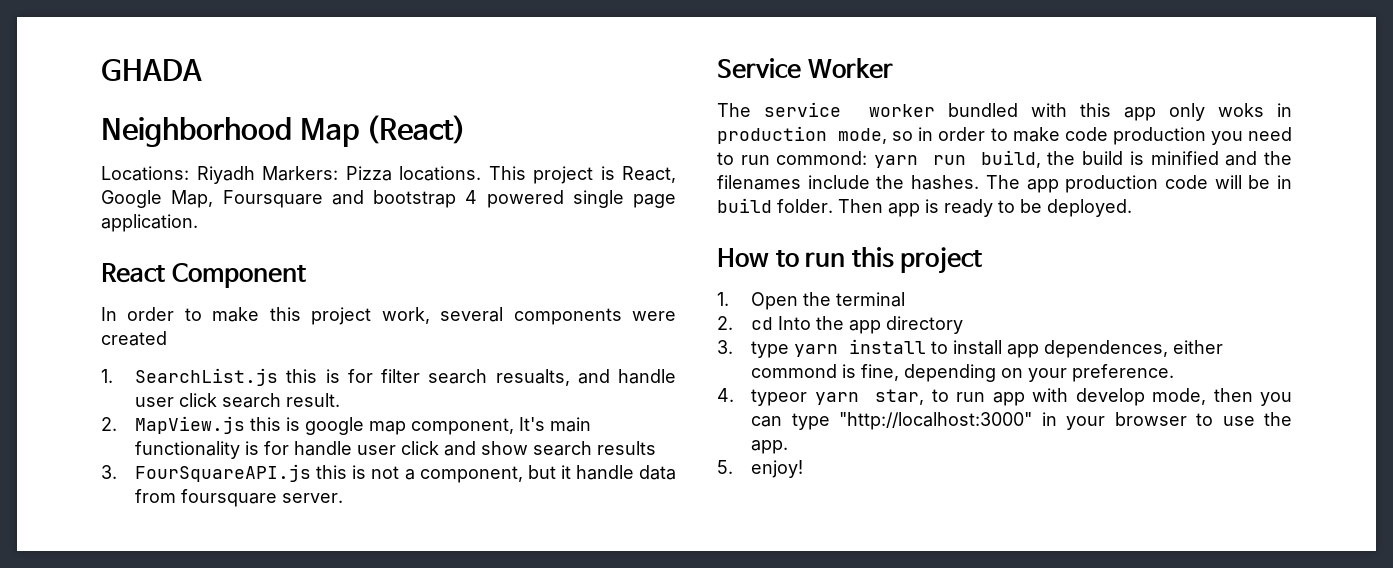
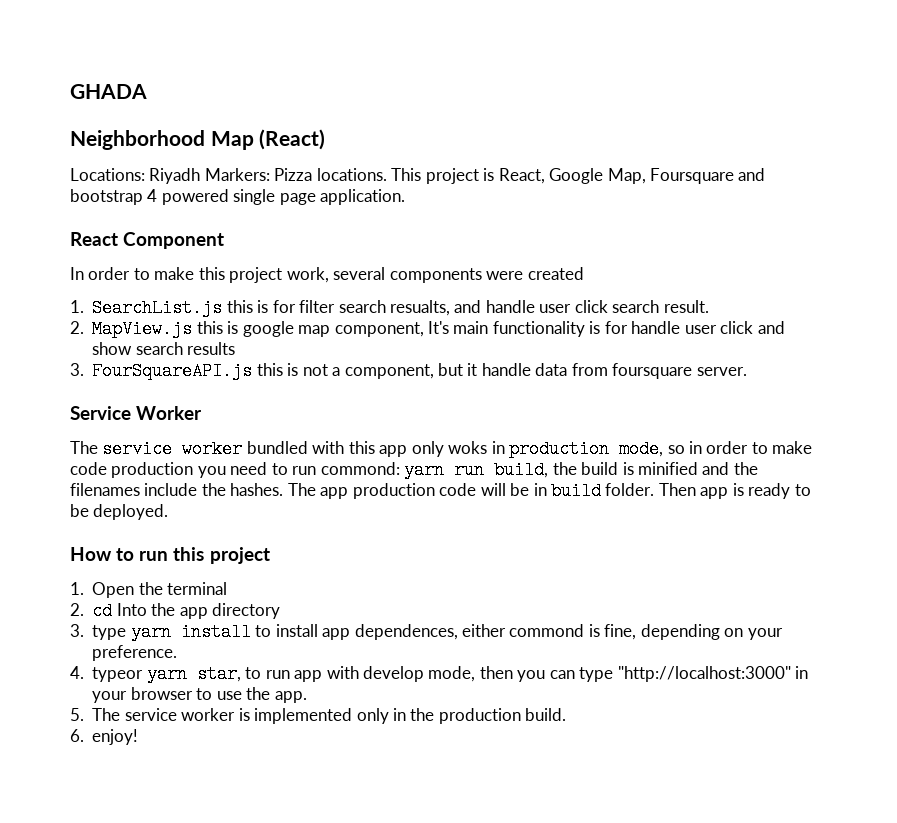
(733, 467) none -> [92,708,567,724] [70,729,84,742] The service worker is implemented only in the production build. // 6.

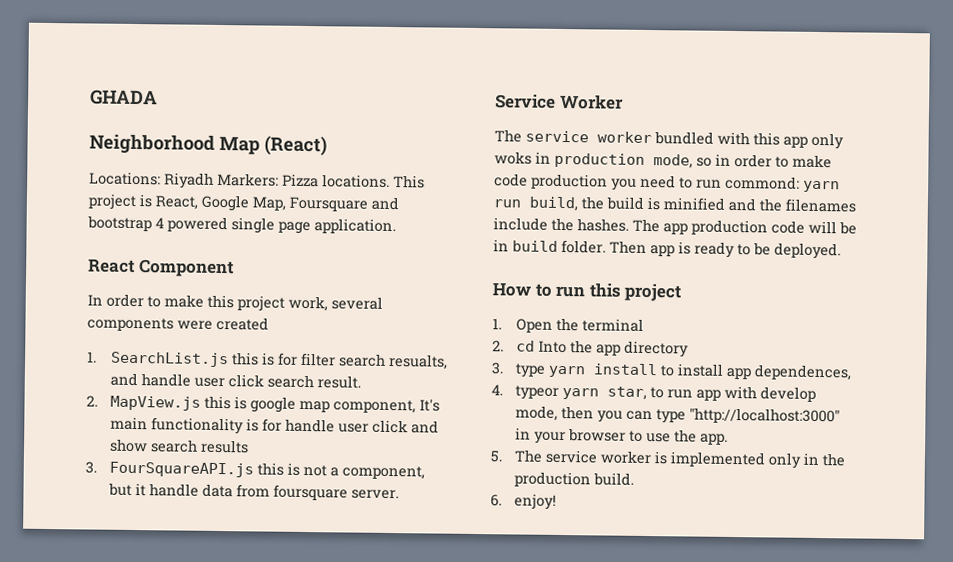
[461,624,783,640] [92,645,178,661] either commond is fine, depending on your preference. -> (853, 372) none

